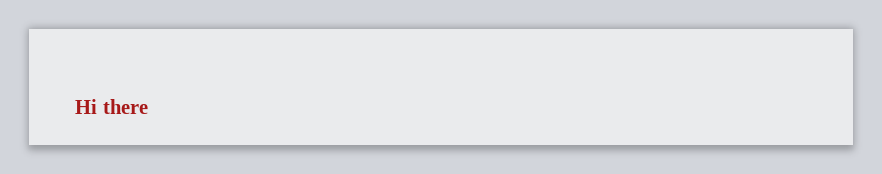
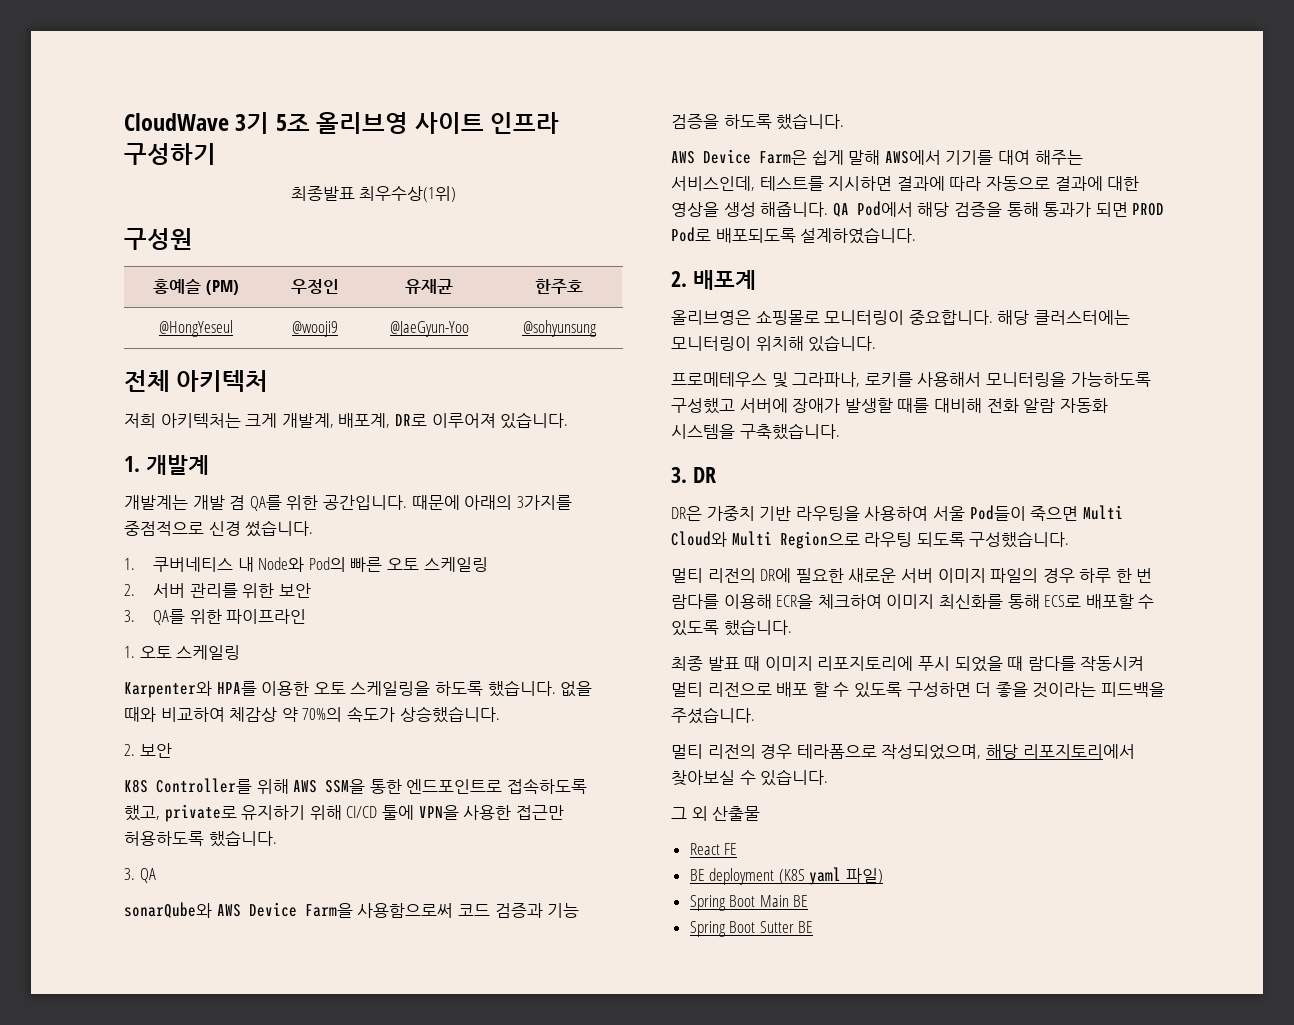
[75,99,148,114] Hi there -> [124,112,560,134] [124,143,216,165] [290,186,457,202] [124,228,193,250] [153,279,239,295] [291,279,339,294] [405,279,453,294] [535,279,583,294] [159,320,234,337] [292,321,338,337] [389,321,469,337] [522,320,597,337] [124,370,269,392] [124,412,569,429] [124,455,209,475] [124,495,572,511] [124,520,314,537] [124,557,488,572] [124,583,311,598] [124,609,307,625] [124,645,241,660] [124,680,593,698] [124,706,500,723] [124,743,172,758] [124,778,587,794] [124,804,564,822] [124,830,277,847] [124,868,156,883] [124,902,580,918] [671,113,845,130] [671,149,1083,165] [671,176,1140,191] [671,201,1165,217] [671,227,917,244] [671,270,756,290] [671,310,1130,325] [671,335,877,352] [671,372,1151,388] [671,398,1108,414] [671,423,840,440] [671,467,716,483] [671,505,1123,521] [671,531,1070,549] [671,568,1153,583] [671,594,1155,609] [671,619,792,636] [671,656,1145,672] [671,682,1165,698] [671,707,755,724] [671,744,1135,760] [671,769,829,786] [671,806,761,821] [689,843,738,855] [689,867,884,885] [689,895,809,911] [689,921,814,937] CloudWave 3기 5조 올리브영 사이트 인프라 구성하기 // 최종발표 최우수상(1위) // 구성원 // 홍예슬 (PM) | 우정인 | 유재균 | 한주호 // @HongYeseul | @wooji9 | @JaeGyun-Yoo | @sohyunsung // 전체 아키텍처 // 저희 아키텍처는 크게 개발계, 배포계, DR로 이루어져 있습니다. // 1. 개발계 // 개발계는 개발 겸 QA를 위한 공간입니다. 때문에 아래의 3가지를 중점적으로 신경 썼습니다. // 1. 쿠버네티스 내 Node와 Pod의 빠른 오토 스케일링 // 2. 서버 관리를 위한 보안 // 3. QA를 위한 파이프라인 // 1. 오토 스케일링 // Karpenter와 HPA를 이용한 오토 스케일링을 하도록 했습니다. 없을 때와 비교하여 체감상 약 70%의 속도가 상승했습니다. // 2. 보안 // K8S Controller를 위해 AWS SSM을 통한 엔드포인트로 접속하도록 했고, private로 유지하기 위해 CI/CD 툴에 VPN을 사용한 접근만 허용하도록 했습니다. // 3. QA // sonarQube와 AWS Device Farm을 사용함으로써 코드 검증과 기능 검증을 하도록 했습니다. // AWS Device Farm은 쉽게 말해 AWS에서 기기를 대여 해주는 서비스인데, 테스트를 지시하면 결과에 따라 자동으로 결과에 대한 영상을 생성 해줍니다. QA Pod에서 해당 검증을 통해 통과가 되면 PROD Pod로 배포되도록 설계하였습니다. // 2. 배포계 // 올리브영은 쇼핑몰로 모니터링이 중요합니다. 해당 클러스터에는 모니터링이 위치해 있습니다. // 프로메테우스 및 그라파나, 로키를 사용해서 모니터링을 가능하도록 구성했고 서버에 장애가 발생할 때를 대비해 전화 알람 자동화 시스템을 구축했습니다. // 3. DR // DR은 가중치 기반 라우팅을 사용하여 서울 Pod들이 죽으면 Multi Cloud와 Multi Region으로 라우팅 되도록 구성했습니다. // 멀티 리전의 DR에 필요한 새로운 서버 이미지 파일의 경우 하루 한 번 람다를 이용해 ECR을 체크하여 이미지 최신화를 통해 ECS로 배포할 수 있도록 했습니다. // 최종 발표 때 이미지 리포지토리에 푸시 되었을 때 람다를 작동시켜 멀티 리전으로 배포 할 수 있도록 구성하면 더 좋을 것이라는 피드백을 주셨습니다. // 멀티 리전의 경우 테라폼으로 작성되었으며, 해당 리포지토리에서 찾아보실 수 있습니다. // 그 외 산출물 // React FE // BE deployment (K8S yaml 파일) // Spring Boot Main BE // Spring Boot Sutter BE

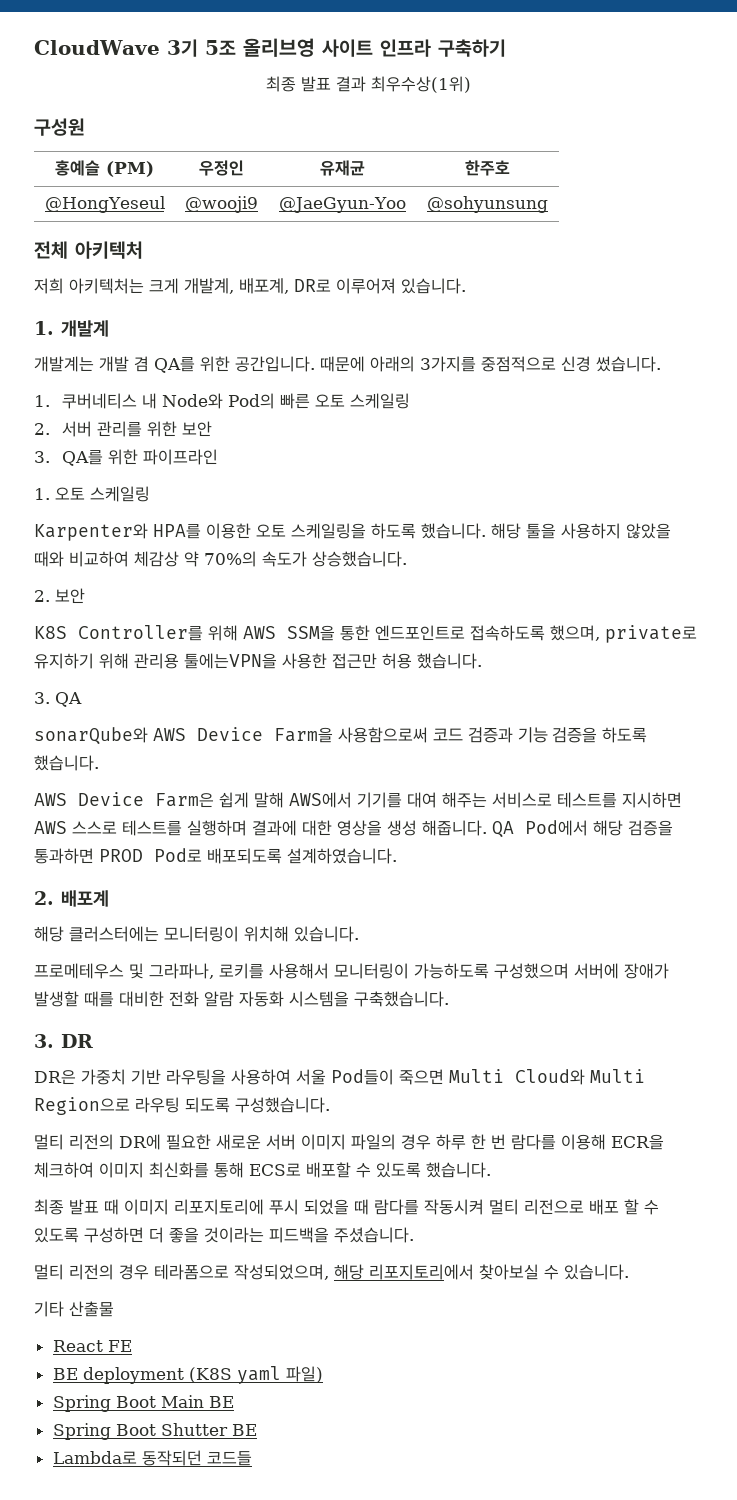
[124,143,216,165] [290,186,355,201] 구성하기 // 최종발표 -> [437,39,506,57] [266,76,366,92] 구축하기 // 최종 발표 결과
[560,681,593,697] 없을 -> [491,523,671,539] 해당 툴을 사용하지 않았을
[124,805,160,821] 했고, -> [550,625,600,641] 했으며,
[346,805,459,820] CI/CD 툴에 VPN을 -> [134,653,277,669] 관리용 툴에는VPN을
[124,831,204,846] 허용하도록 -> [382,653,412,669] 허용
[671,176,755,191] 서비스인데, -> [492,792,552,808] 서비스로
[896,176,1050,191] 결과에 따라 자동으로 -> [34,820,247,836] AWS 스스로 테스트를 실행하며
[1006,202,1128,217] 통해 통과가 되면 -> [34,848,94,864] 통과하면
[671,310,993,325] 올리브영은 쇼핑몰로 모니터링이 중요합니다. -> (109, 898) none
[985,372,1151,387] [671,398,735,414] 모니터링을 가능하도록 구성했고 -> [334,963,569,979] 모니터링이 가능하도록 구성했으며
[933,398,982,413] 대비해 -> [119,991,164,1007] 대비한
[671,806,708,821] 그 외 -> [34,1301,64,1317] 기타
[759,921,814,933] Sutter BE -> [160,1423,257,1436] [52,1450,252,1466] Shutter BE // Lambda로 동작되던 코드들

